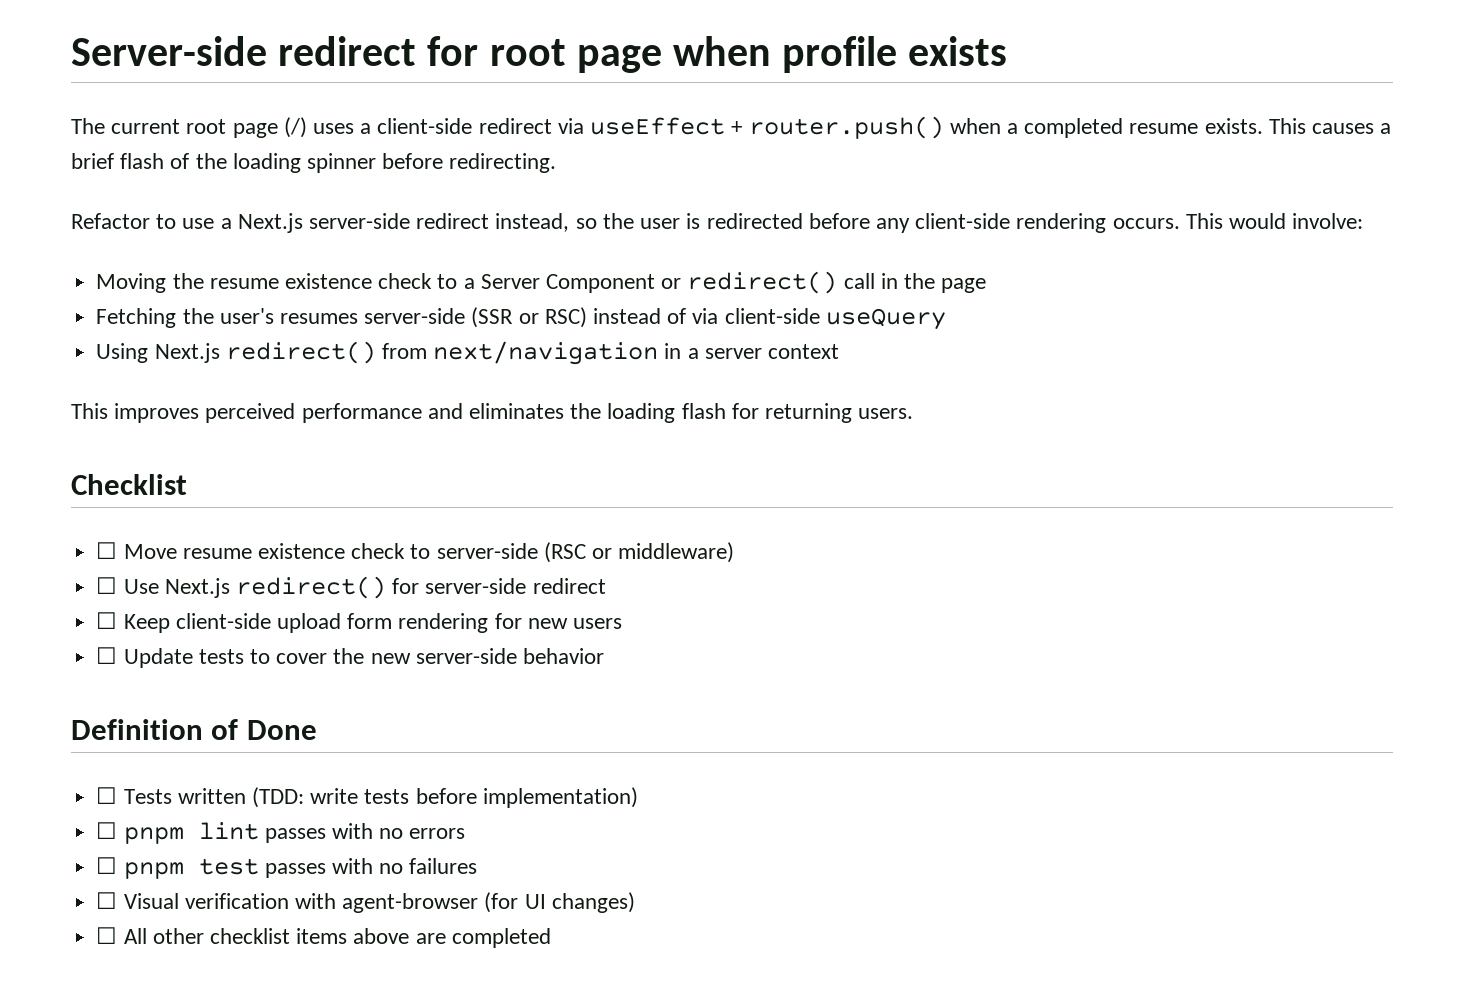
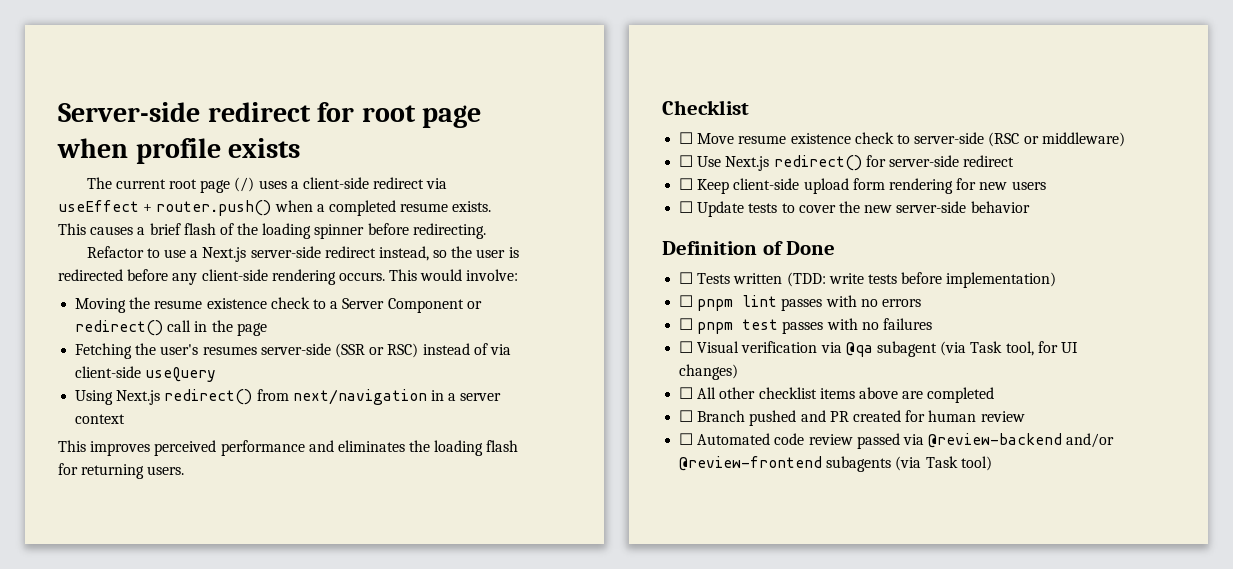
[294,892,519,913] with agent-browser (for -> [820,341,1058,357] via @qa subagent (via Task tool, for
(551, 938) none -> [679,410,1025,426] [679,433,1115,449] [679,456,992,472] // ☐ Branch pushed and PR created for human review // ☐ Automated code review passed via @review-backend and/or @review-frontend subagents (via Task tool)

